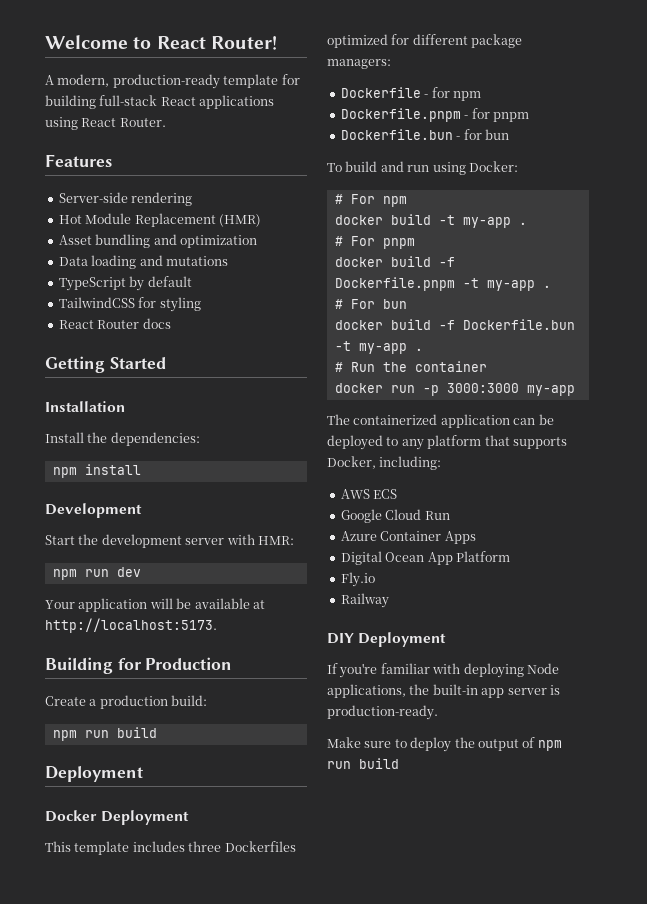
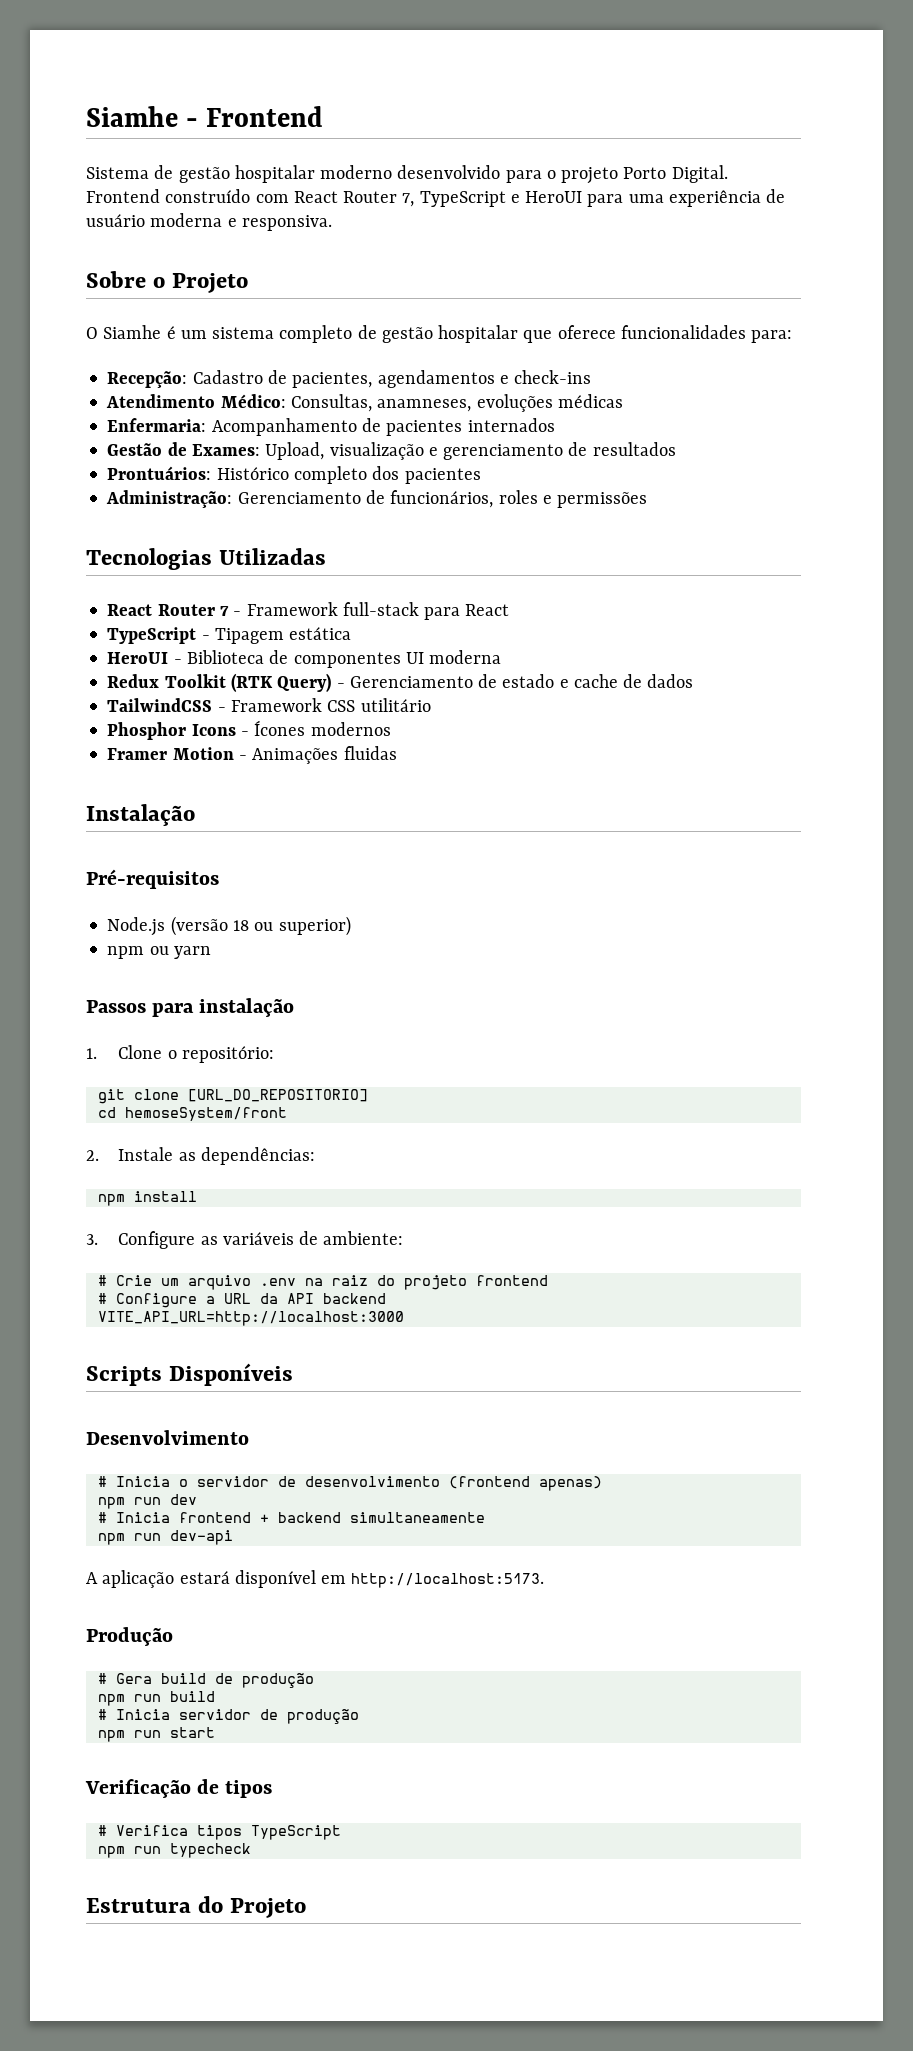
[45,35,277,50] [45,74,300,89] [45,95,275,109] [45,117,166,130] [45,154,112,167] [58,192,193,206] [58,213,261,227] [58,234,257,248] [58,255,228,269] [58,276,192,291] [58,297,201,312] [58,318,171,329] [45,356,166,373] [45,401,125,412] [45,432,200,446] [52,464,141,478] [45,503,142,518] [45,534,294,548] [52,567,141,580] [45,598,265,612] [45,618,217,633] [45,657,233,674] [45,695,208,709] [52,727,157,741] [45,766,143,782] [45,810,190,825] [45,841,296,855] [327,34,523,48] [327,59,391,69] [340,87,481,101] [340,108,529,122] [340,129,509,140] [327,161,518,175] [334,194,407,207] [334,214,527,228] [334,236,415,249] [334,256,455,267] [334,277,551,291] [334,299,407,309] [334,319,575,330] [334,341,423,354] [334,361,487,372] [334,383,575,396] [327,414,554,428] [327,435,567,450] [327,456,442,470] [340,489,398,499] [340,509,450,523] [340,531,476,544] [340,551,510,565] [340,572,375,587] [340,593,389,608] [327,632,447,647] [327,663,559,678] [327,684,560,698] [327,705,438,720] [327,737,562,752] [327,758,399,769] Welcome to React Router! // A modern, production-ready template for building full-stack React applications using React Router. // Features // Server-side rendering // Hot Module Replacement (HMR) // Asset bundling and optimization // Data loading and mutations // TypeScript by default // TailwindCSS for styling // React Router docs // Getting Started // Installation // Install the dependencies: // npm install // Development // Start the development server with HMR: // npm run dev // Your application will be available at http://localhost:5173. // Building for Production // Create a production build: // npm run build // Deployment // Docker Deployment // This template includes three Dockerfiles optimized for different package managers: // Dockerfile - for npm // Dockerfile.pnpm - for pnpm // Dockerfile.bun - for bun // To build and run using Docker: // # For npm // docker build -t my-app . // # For pnpm // docker build -f Dockerfile.pnpm -t my-app . // # For bun // docker build -f Dockerfile.bun -t my-app . // # Run the container // docker run -p 3000:3000 my-app // The containerized application can be deployed to any platform that supports Docker, including: // AWS ECS // Google Cloud Run // Azure Container Apps // Digital Ocean App Platform // Fly.io // Railway // DIY Deployment // If you're familiar with deploying Node applications, the built-in app server is production-ready. // Make sure to deploy the output of npm run build -> [86,106,324,127] [86,165,728,184] [86,189,786,207] [86,213,332,231] [86,271,249,293] [86,325,793,343] [107,370,592,388] [106,394,623,412] [107,418,555,436] [107,442,676,460] [107,466,481,484] [106,490,648,508] [86,548,327,570] [107,602,510,620] [107,627,352,644] [107,650,502,668] [107,673,694,692] [107,698,431,712] [107,720,391,740] [107,746,397,764] [86,804,195,826] [86,869,219,889] [107,916,351,936] [107,946,211,959] [86,998,295,1017] [86,1045,274,1063] [97,1089,368,1104] [97,1107,287,1121] [86,1147,315,1165] [97,1191,197,1206] [86,1231,404,1249] [97,1275,548,1290] [97,1293,386,1308] [97,1311,404,1326] [86,1363,294,1386] [86,1430,249,1445] [97,1476,602,1491] [97,1494,197,1509] [97,1512,485,1523] [97,1530,233,1545] [86,1570,545,1588] [86,1627,173,1646] [97,1673,314,1688] [97,1691,215,1706] [97,1709,359,1724] [97,1727,215,1742] [85,1779,273,1798] [97,1825,341,1840] [97,1843,251,1858] [86,1896,307,1918] Siamhe - Frontend // Sistema de gestão hospitalar moderno desenvolvido para o projeto Porto Digital. Frontend construído com React Router 7, TypeScript e HeroUI para uma experiência de usuário moderna e responsiva. // Sobre o Projeto // O Siamhe é um sistema completo de gestão hospitalar que oferece funcionalidades para: // Recepção: Cadastro de pacientes, agendamentos e check-ins // Atendimento Médico: Consultas, anamneses, evoluções médicas // Enfermaria: Acompanhamento de pacientes internados // Gestão de Exames: Upload, visualização e gerenciamento de resultados // Prontuários: Histórico completo dos pacientes // Administração: Gerenciamento de funcionários, roles e permissões // Tecnologias Utilizadas // React Router 7 - Framework full-stack para React // TypeScript - Tipagem estática // HeroUI - Biblioteca de componentes UI moderna // Redux Toolkit (RTK Query) - Gerenciamento de estado e cache de dados // TailwindCSS - Framework CSS utilitário // Phosphor Icons - Ícones modernos // Framer Motion - Animações fluidas // Instalação // Pré-requisitos // Node.js (versão 18 ou superior) // npm ou yarn // Passos para instalação // 1. Clone o repositório: // git clone [URL_DO_REPOSITORIO] // cd hemoseSystem/front // 2. Instale as dependências: // npm install // 3. Configure as variáveis de ambiente: // # Crie um arquivo .env na raiz do projeto frontend // # Configure a URL da API backend // VITE_API_URL=http://localhost:3000 // Scripts Disponíveis // Desenvolvimento // # Inicia o servidor de desenvolvimento (frontend apenas) // npm run dev // # Inicia frontend + backend simultaneamente // npm run dev-api // A aplicação estará disponível em http://localhost:5173. // Produção // # Gera build de produção // npm run build // # Inicia servidor de produção // npm run start // Verificação de tipos // # Verifica tipos TypeScript // npm run typecheck // Estrutura do Projeto

